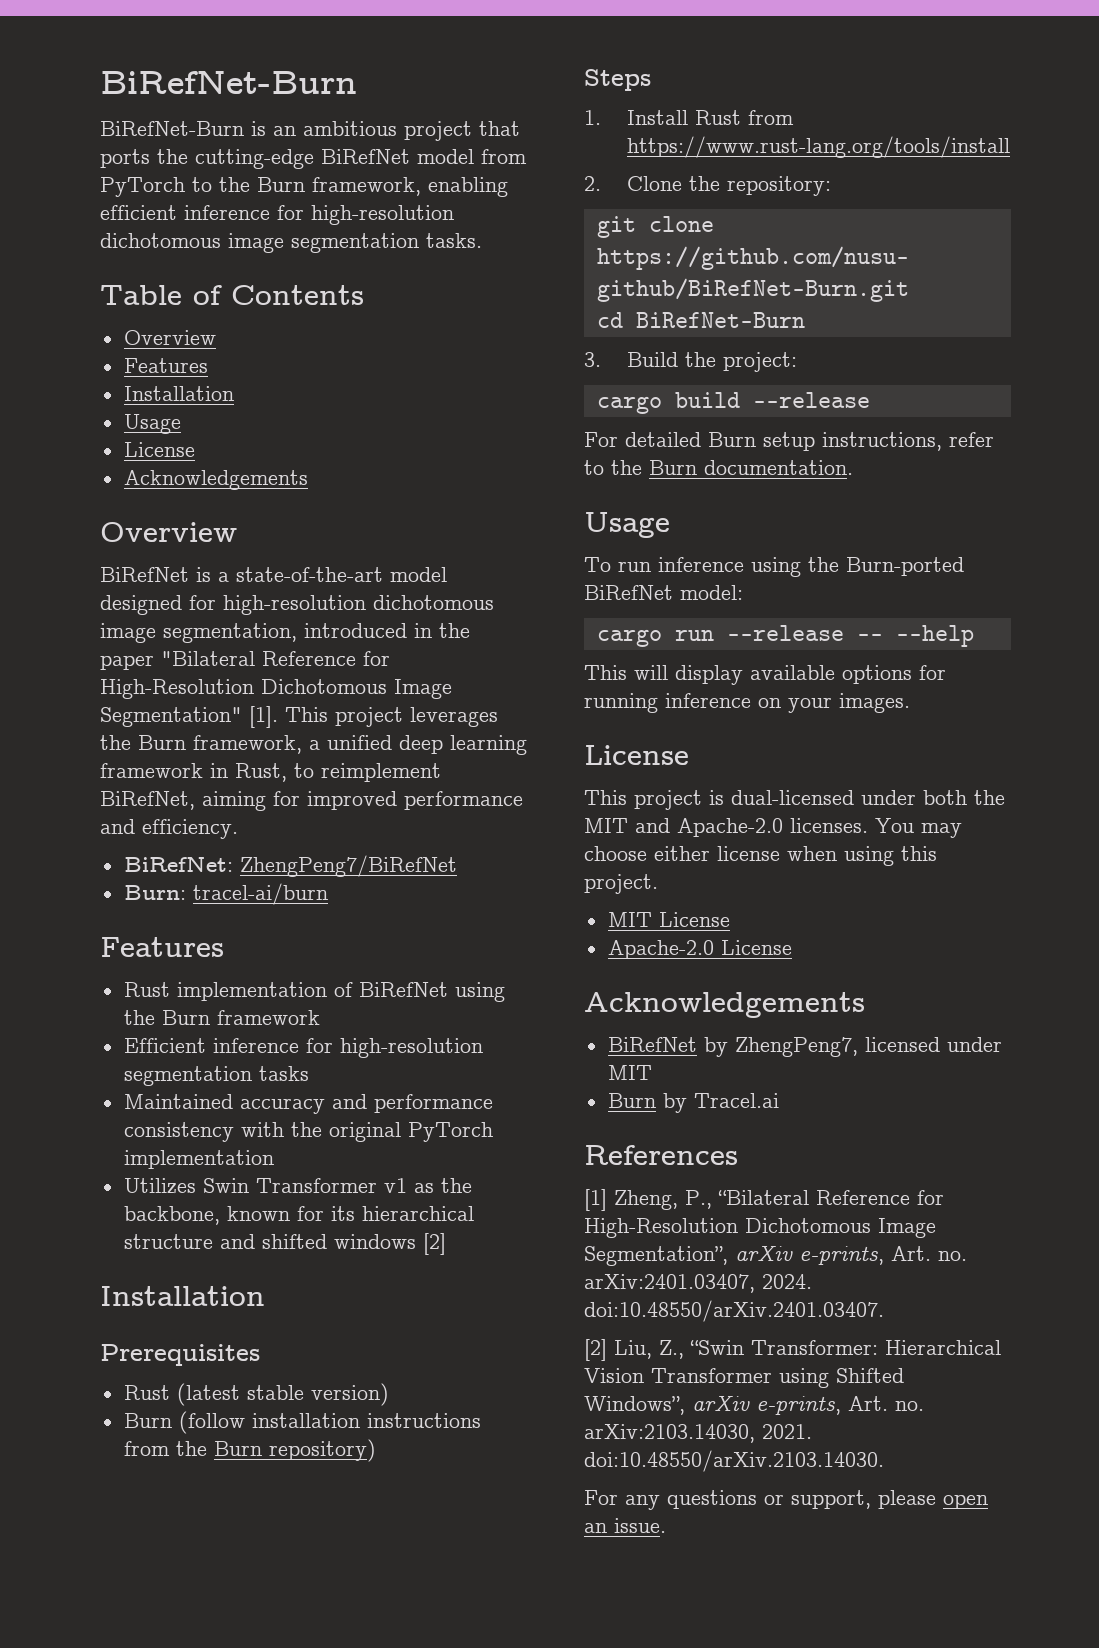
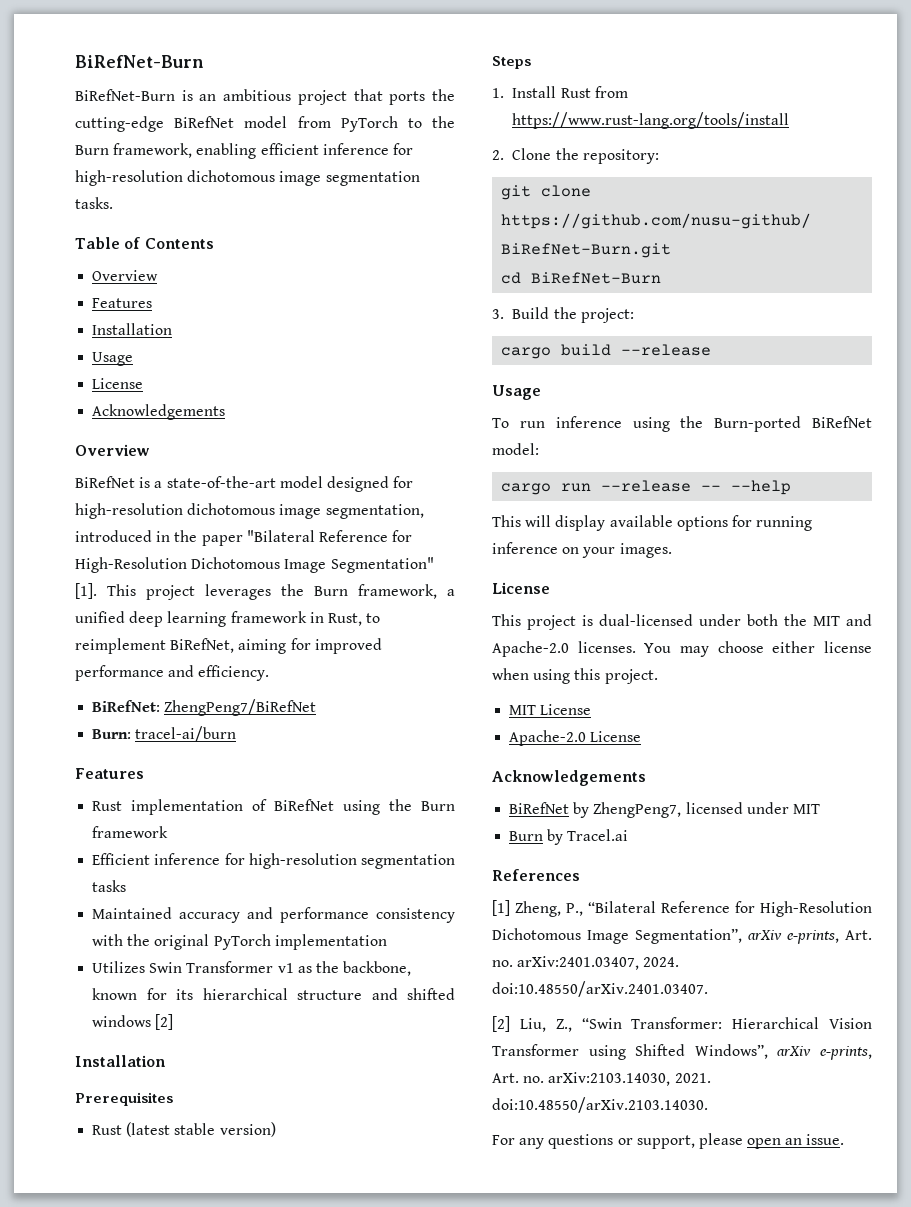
[123,1411,481,1434] [123,1439,376,1462] // Burn (follow installation instructions from the Burn repository) -> (276, 1129) none
[584,432,994,451] [584,460,853,475] // For detailed Burn setup instructions, refer to the Burn documentation. -> (712, 350) none

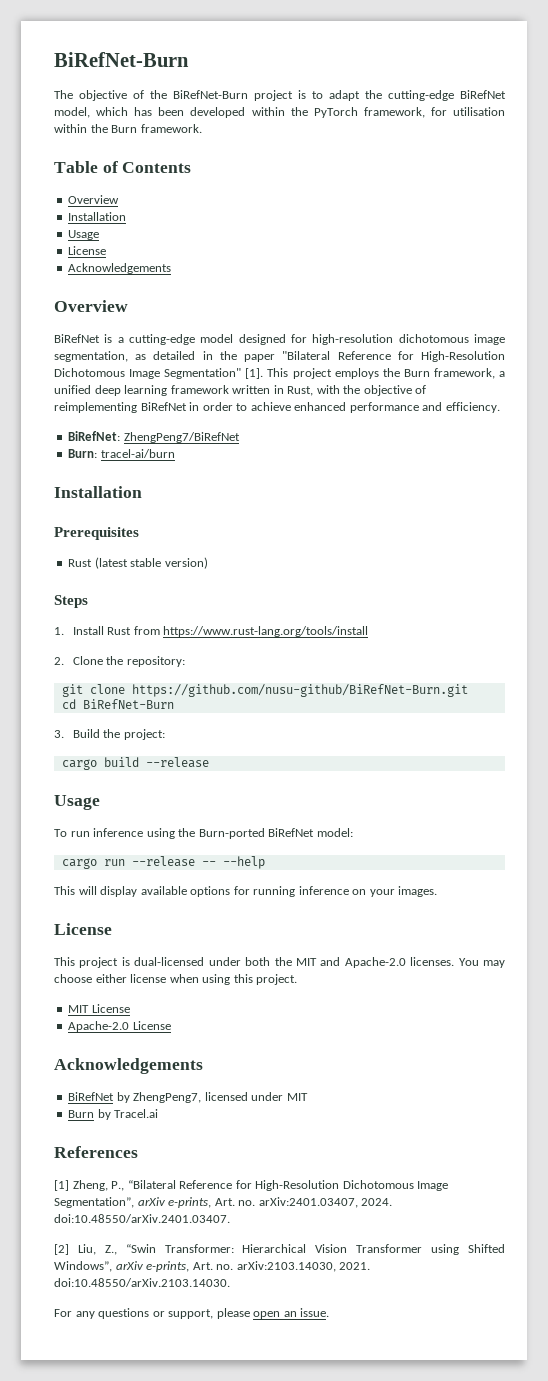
[75,55,204,68] [75,89,456,105] [75,116,455,132] [75,143,413,159] [75,170,420,186] [75,197,113,209] BiRefNet-Burn // BiRefNet-Burn is an ambitious project that ports the cutting-edge BiRefNet model from PyTorch to the Burn framework, enabling efficient inference for high-resolution dichotomous image segmentation tasks. -> [54,52,189,67] [54,90,506,101] [54,107,506,118] [54,124,202,133] BiRefNet-Burn // The objective of the BiRefNet-Burn project is to adapt the cutting-edge BiRefNet model, which has been developed within the PyTorch framework, for utilisation within the Burn framework.
[92,298,153,308] // Features -> (120, 199) none
[166,476,276,488] state-of-the-art -> [129,334,195,345] cutting-edge
[75,530,152,542] introduced -> [135,351,196,360] as detailed
[205,584,271,600] leverages -> [334,368,379,379] employs
(307, 617) none -> [232,385,271,394] written
[366,613,381,623] [75,638,382,654] to reimplement BiRefNet, aiming for improved -> [316,385,427,396] [54,402,347,413] with the objective of reimplementing BiRefNet in order to achieve enhanced
[75,768,144,779] [92,799,455,815] [92,826,169,838] [92,853,455,869] [92,880,127,892] [92,907,455,923] [92,934,387,950] [92,961,412,976] [92,988,455,1000] [92,1014,174,1030] // Features // Rust implementation of BiRefNet using the Burn framework // Efficient inference for high-resolution segmentation tasks // Maintained accuracy and performance consistency with the original PyTorch implementation // Utilizes Swin Transformer v1 as the backbone, known for its hierarchical structure and shifted windows [2] -> (175, 453) none

